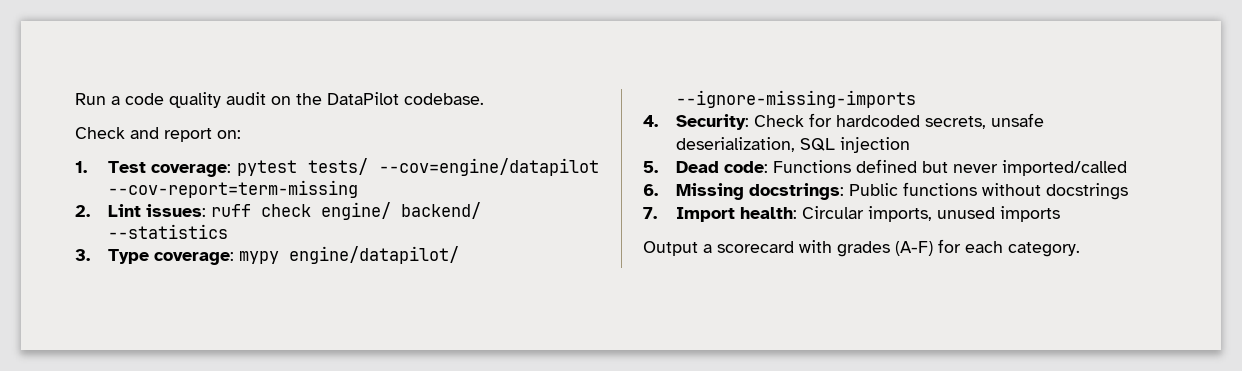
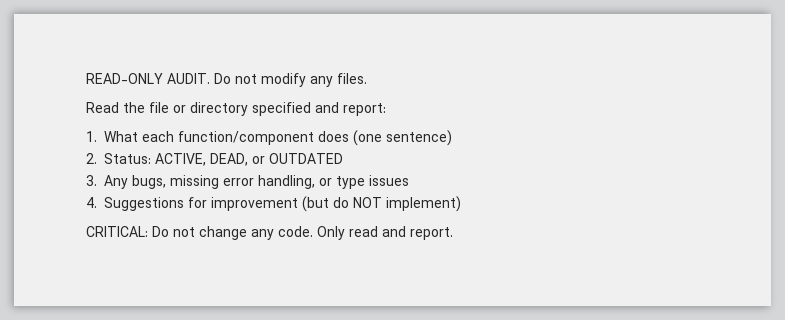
[75,92,484,108] [75,127,241,142] [75,158,599,177] [107,180,358,198] [75,202,481,220] [107,224,228,239] [75,246,459,265] [675,90,916,108] [643,113,1044,130] [675,137,910,153] [643,159,1127,176] [643,182,1128,200] [643,206,1060,222] [643,239,1080,257] Run a code quality audit on the DataPilot codebase. // Check and report on: // 1. Test coverage: pytest tests/ --cov=engine/datapilot --cov-report=term-missing // 2. Lint issues: ruff check engine/ backend/ --statistics // 3. Type coverage: mypy engine/datapilot/ --ignore-missing-imports // 4. Security: Check for hardcoded secrets, unsafe deserialization, SQL injection // 5. Dead code: Functions defined but never imported/called // 6. Missing docstrings: Public functions without docstrings // 7. Import health: Circular imports, unused imports // Output a scorecard with grades (A-F) for each category. -> [86,73,367,87] [86,102,386,116] [86,130,452,146] [86,153,343,166] [86,175,409,189] [86,196,461,212] [86,226,453,240] READ-ONLY AUDIT. Do not modify any files. // Read the file or directory specified and report: // 1. What each function/component does (one sentence) // 2. Status: ACTIVE, DEAD, or OUTDATED // 3. Any bugs, missing error handling, or type issues // 4. Suggestions for improvement (but do NOT implement) // CRITICAL: Do not change any code. Only read and report.

